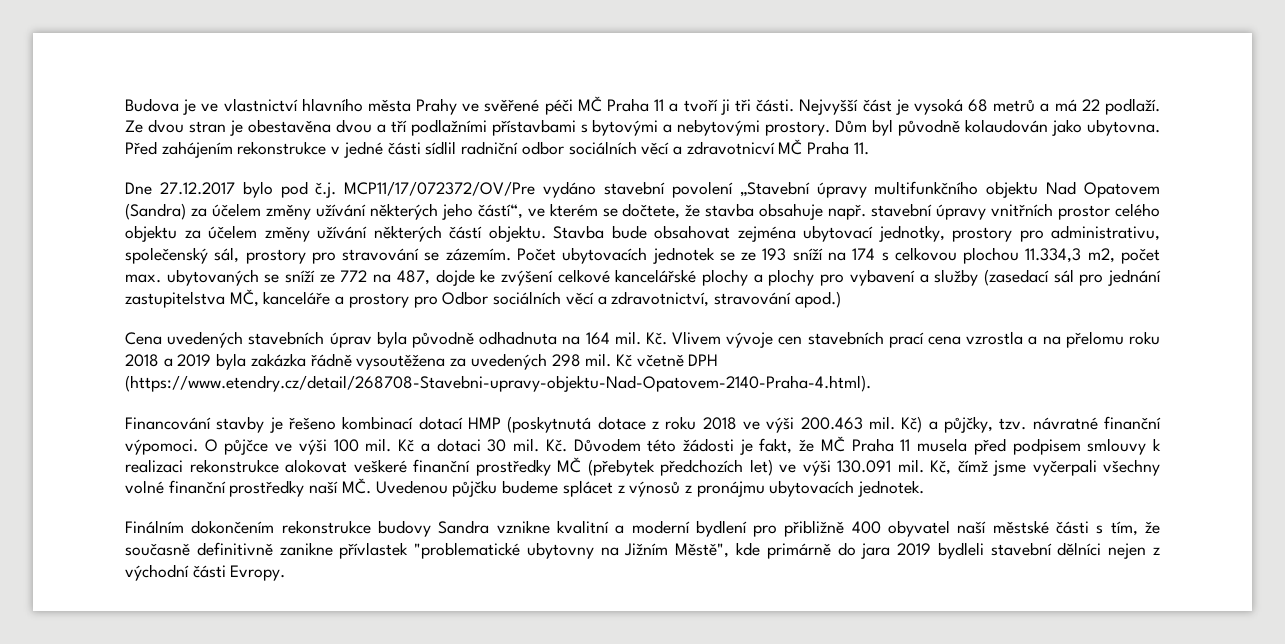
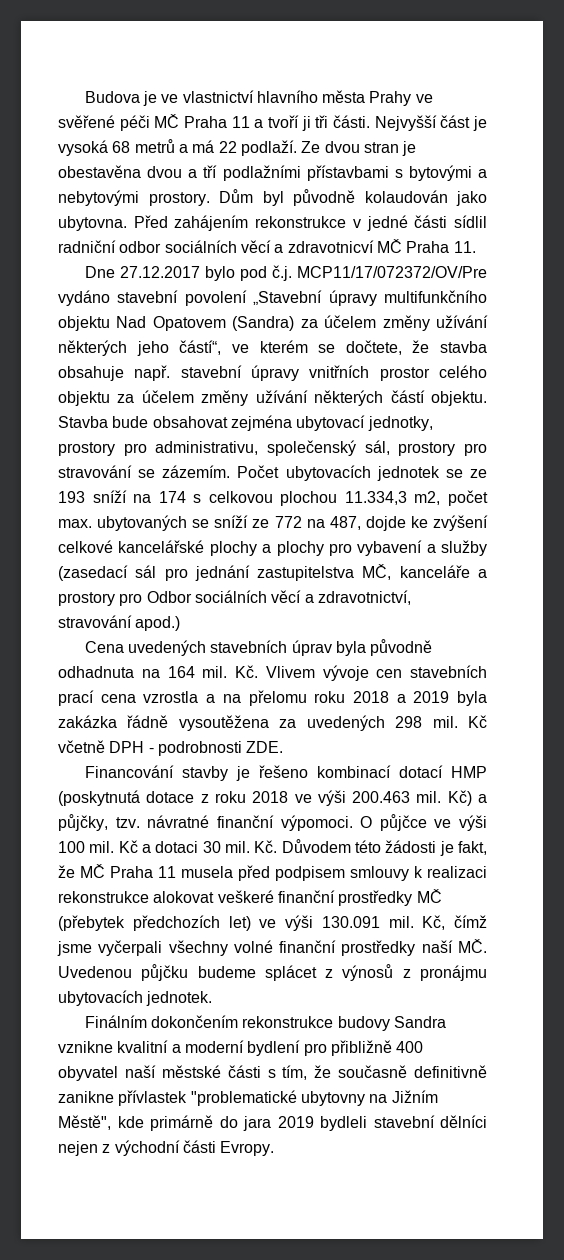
[125,375,871,392] (https://www.etendry.cz/detail/268708-Stavebni-upravy-objektu-Nad-Opatovem-2140-Praha-4.html). -> [148,741,284,756] - podrobnosti ZDE.

